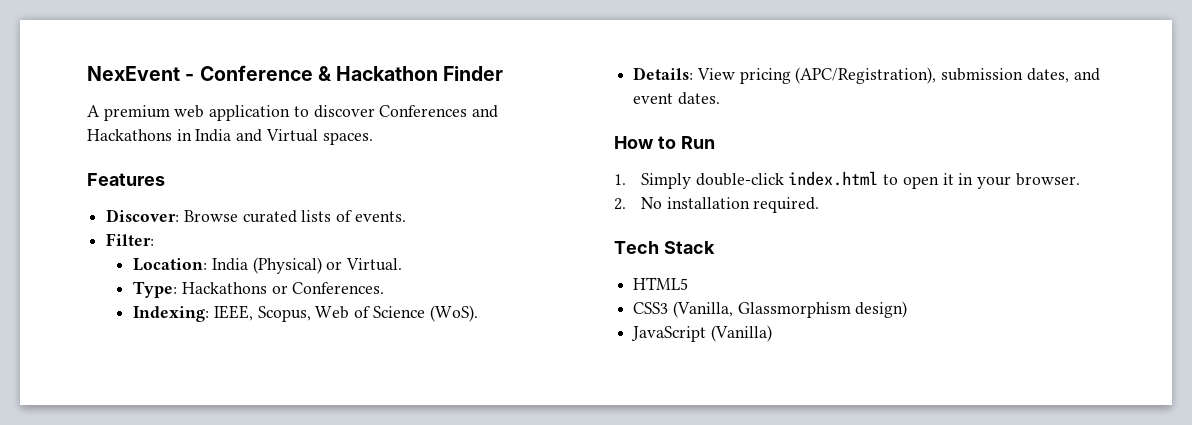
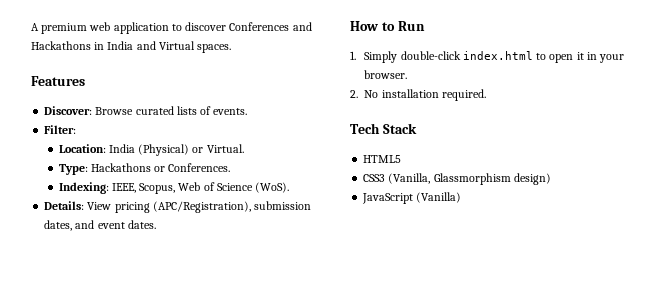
[87,65,504,81] NexEvent - Conference & Hackathon Finder // -> (31, 27) none

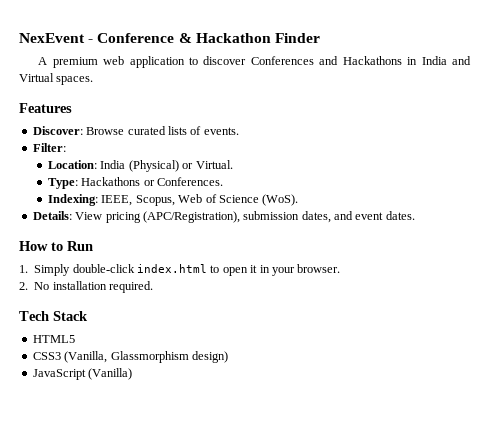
(31, 27) none -> [19,33,320,43] NexEvent - Conference & Hackathon Finder //

